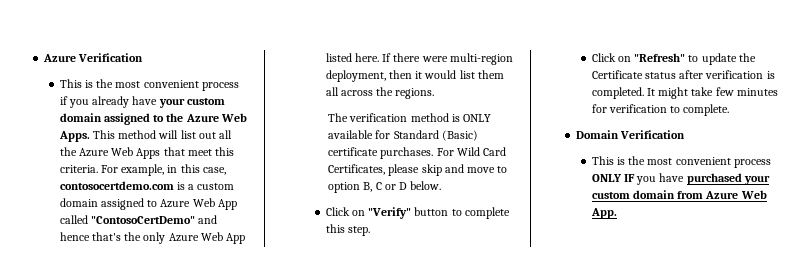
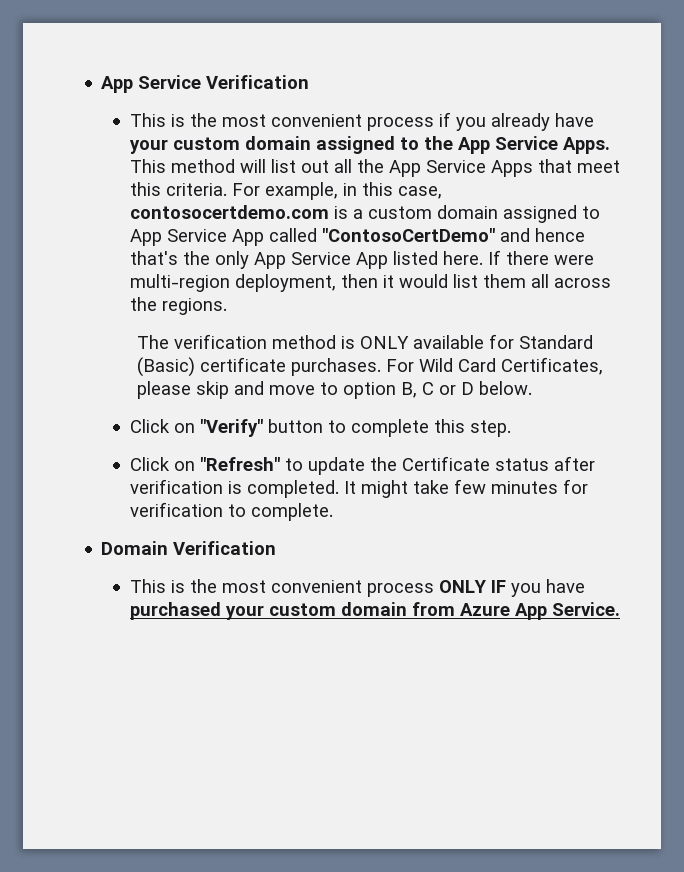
[42,54,76,62] Azure -> [101,75,202,93] App Service
[185,113,247,122] Azure Web -> [457,136,558,154] App Service
[78,147,134,157] Azure Web -> [388,160,486,177] App Service
[160,198,215,208] Azure Web -> [129,229,227,246] App Service
[168,232,223,242] Azure Web -> [253,252,351,269] App Service
[740,190,767,199] [590,208,617,219] Web App. -> [514,602,620,620] App Service.

